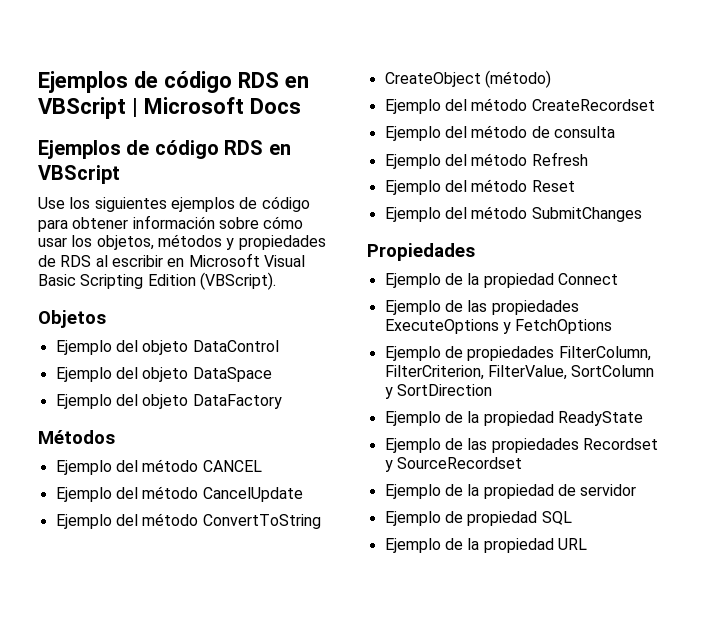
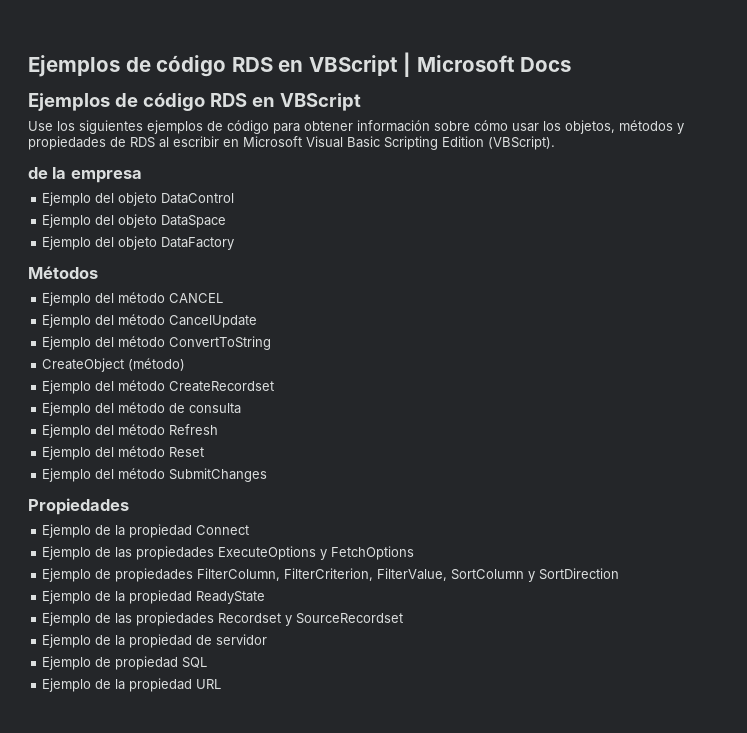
[38,310,106,328] Objetos -> [28,167,142,183] de la empresa

